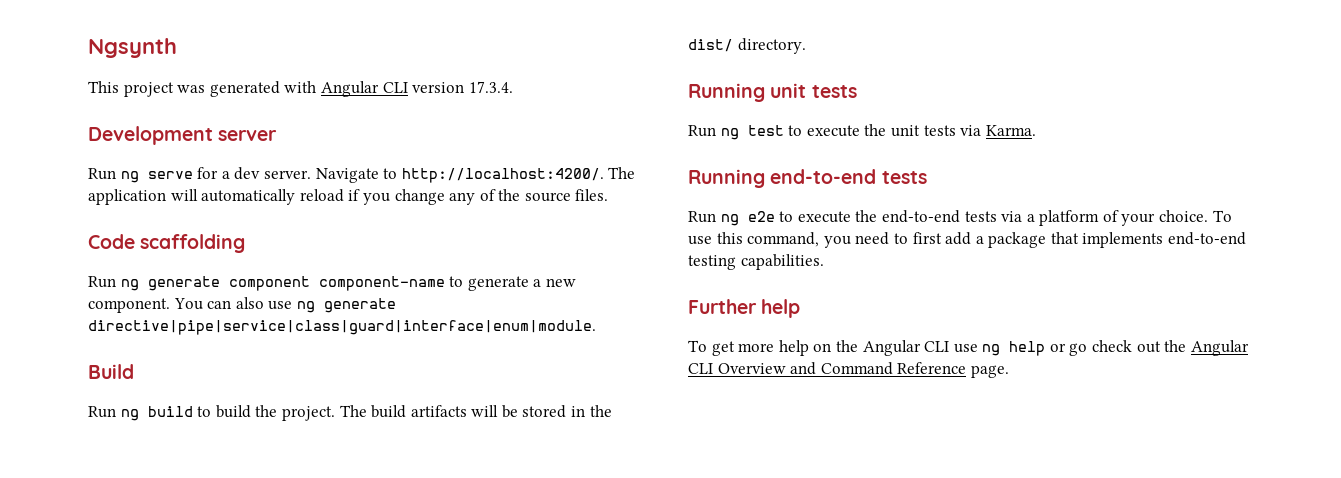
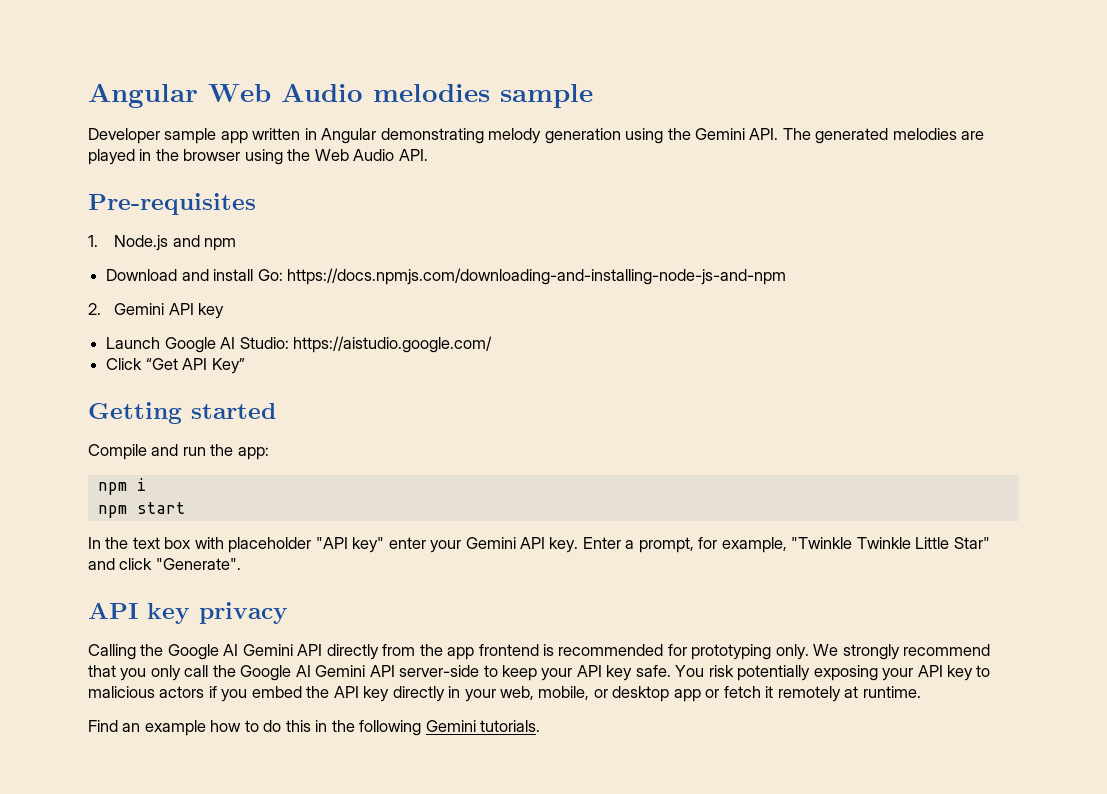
[88,38,177,58] [88,81,513,97] [88,126,278,145] [88,167,636,183] [88,189,609,205] [88,234,246,253] [88,276,576,291] [88,297,396,313] [88,320,596,335] [88,364,134,379] [88,405,612,421] [688,38,806,54] [688,83,857,102] [688,124,1036,140] [688,169,927,188] [688,210,1232,226] [688,232,1247,248] [688,254,824,270] [688,299,801,318] [688,340,1249,356] [688,362,1009,378] Ngsynth // This project was generated with Angular CLI version 17.3.4. // Development server // Run ng serve for a dev server. Navigate to http://localhost:4200/. The application will automatically reload if you change any of the source files. // Code scaffolding // Run ng generate component component-name to generate a new component. You can also use ng generate directive|pipe|service|class|guard|interface|enum|module. // Build // Run ng build to build the project. The build artifacts will be stored in the dist/ directory. // Running unit tests // Run ng test to execute the unit tests via Karma. // Running end-to-end tests // Run ng e2e to execute the end-to-end tests via a platform of your choice. To use this command, you need to first add a package that implements end-to-end testing capabilities. // Further help // To get more help on the Angular CLI use ng help or go check out the Angular CLI Overview and Command Reference page. -> [88,83,593,108] [88,128,985,144] [88,149,428,165] [88,193,256,215] [88,235,237,251] [106,268,786,285] [88,303,225,319] [106,336,492,353] [106,358,245,374] [88,402,276,424] [88,444,269,460] [97,478,146,495] [97,502,185,518] [88,537,990,553] [88,558,241,570] [88,602,288,624] [88,644,991,660] [88,665,991,681] [88,686,921,702] [88,720,541,736] Angular Web Audio melodies sample // Developer sample app written in Angular demonstrating melody generation using the Gemini API. The generated melodies are played in the browser using the Web Audio API. // Pre-requisites // 1. Node.js and npm // Download and install Go: https://docs.npmjs.com/downloading-and-installing-node-js-and-npm // 2. Gemini API key // Launch Google AI Studio: https://aistudio.google.com/ // Click “Get API Key” // Getting started // Compile and run the app: // npm i // npm start // In the text box with placeholder "API key" enter your Gemini API key. Enter a prompt, for example, "Twinkle Twinkle Little Star" and click "Generate". // API key privacy // Calling the Google AI Gemini API directly from the app frontend is recommended for prototyping only. We strongly recommend that you only call the Google AI Gemini API server-side to keep your API key safe. You risk potentially exposing your API key to malicious actors if you embed the API key directly in your web, mobile, or desktop app or fetch it remotely at runtime. // Find an example how to do this in the following Gemini tutorials.

